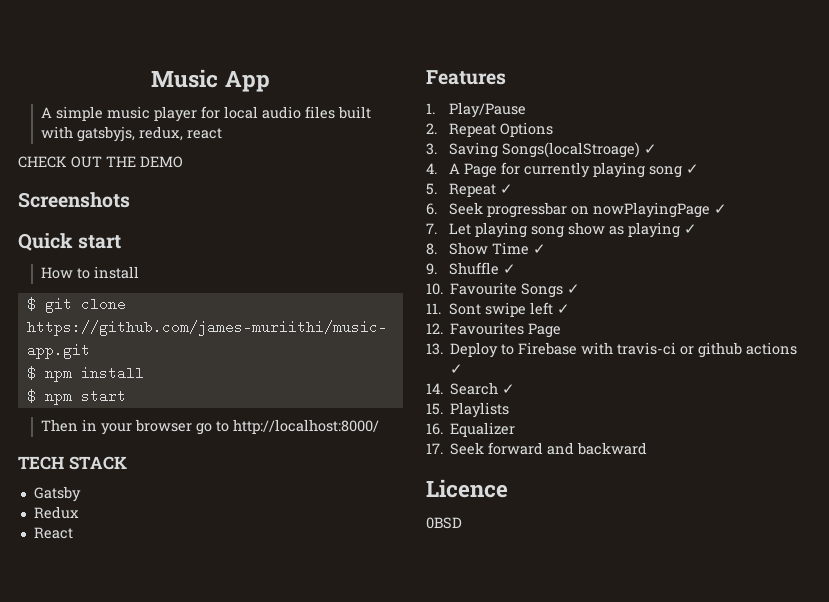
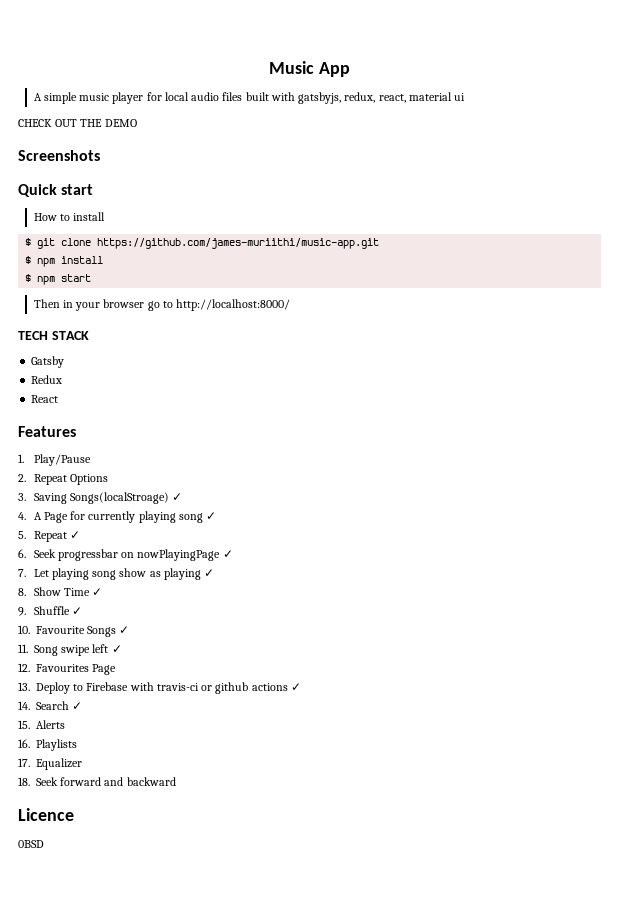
[187,128,223,139] react -> [378,92,466,103] react, material ui
[449,303,482,315] Sont -> [34,645,58,656] Song
(443, 409) none -> [36,720,65,729] [18,739,30,748] Alerts // 16.
[426,423,443,435] 16. -> [18,758,30,767] 17.
[426,443,443,454] 17. -> [18,777,30,786] 18.

